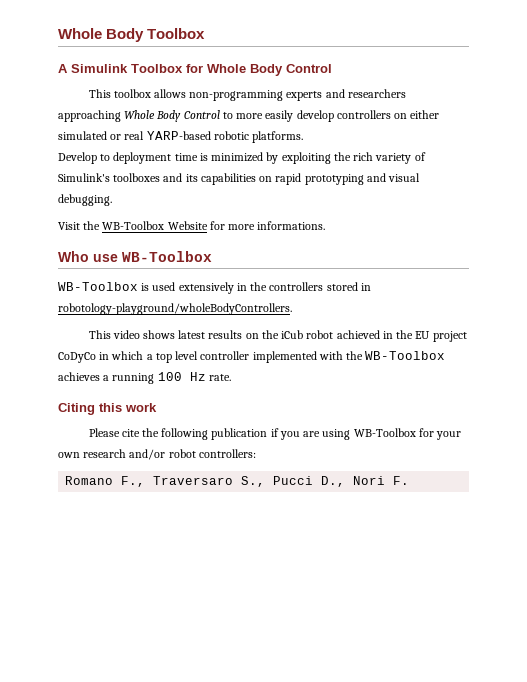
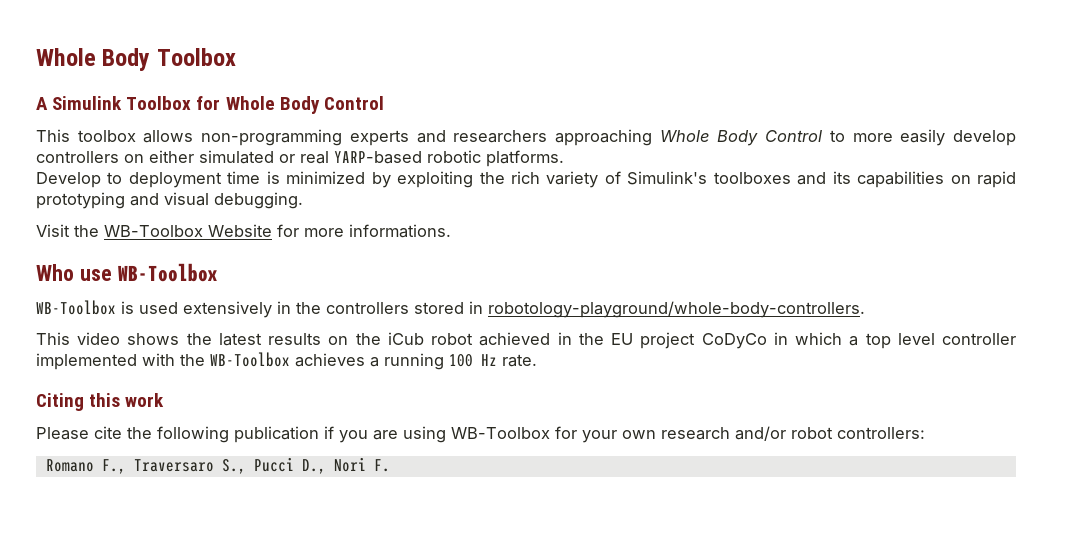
[58,303,292,315] robotology-playground/wholeBodyControllers. -> [488,301,865,318] robotology-playground/whole-body-controllers.
(175, 334) none -> [186,333,212,345] the

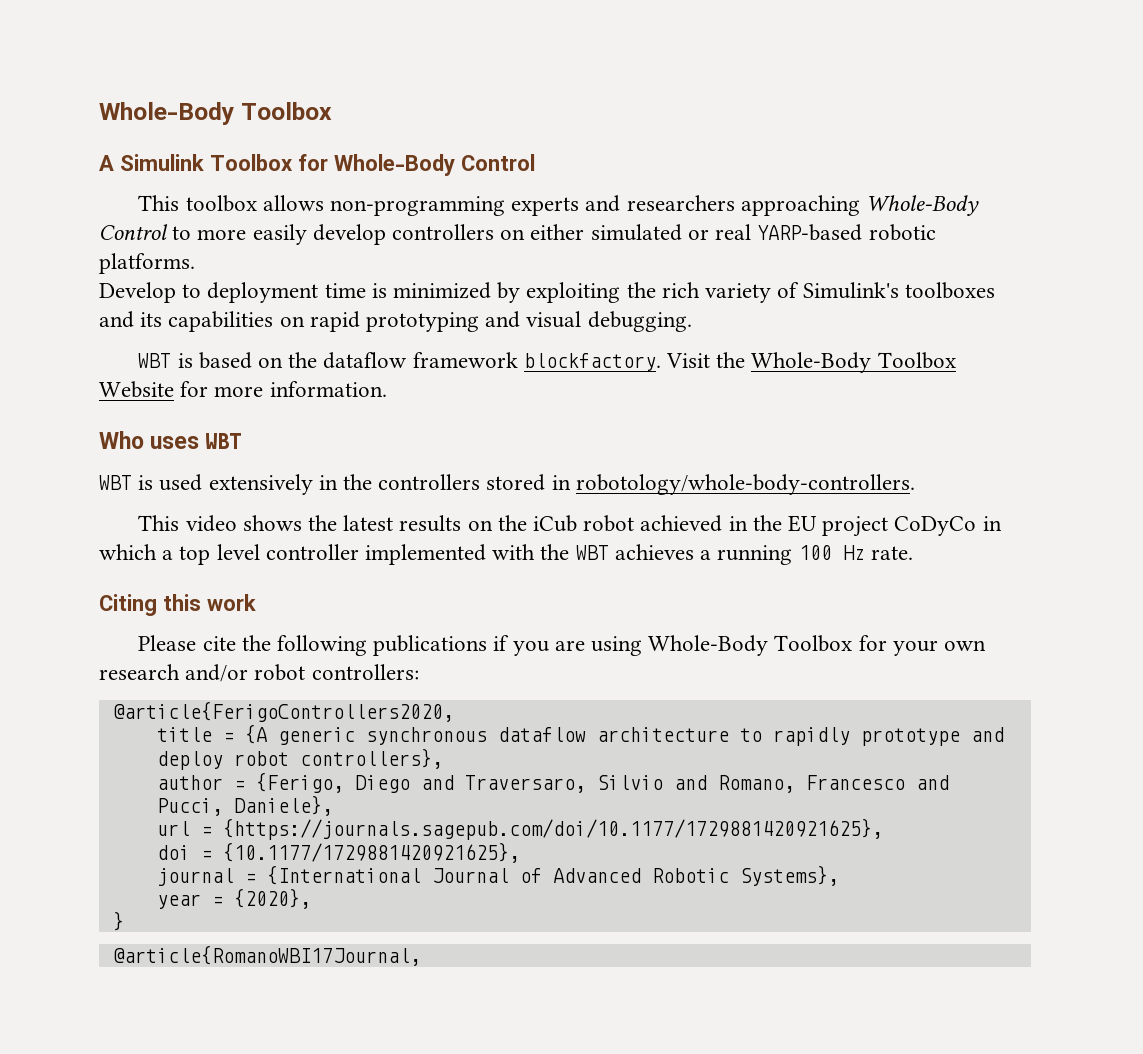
[36,48,151,71] Whole Body -> [99,102,234,125] Whole-Body
[225,96,320,114] Whole Body -> [334,154,455,176] Whole-Body
[659,130,759,146] Whole Body -> [865,195,979,216] Whole-Body
[36,224,203,237] Visit the WB-Toolbox -> [138,352,956,373] WBT is based on the dataflow framework blockfactory. Visit the Whole-Body Toolbox
[349,224,451,238] informations. -> [269,381,387,397] information.
[79,263,218,282] [36,300,116,315] use WB-Toolbox // WB-Toolbox -> [150,433,242,449] [99,475,132,490] uses WBT // WBT
[488,301,865,318] robotology-playground/whole-body-controllers. -> [575,474,915,495] robotology/whole-body-controllers.
[210,352,290,367] WB-Toolbox -> [575,545,609,560] WBT
[234,426,319,443] publication -> [373,635,488,656] publications
[451,427,550,439] WB-Toolbox -> [648,635,853,656] Whole-Body Toolbox
[45,457,390,474] Romano F., Traversaro S., Pucci D., Nori F. -> [112,701,454,722] [156,724,1004,746] [156,748,443,770] [156,772,949,793] [156,795,333,816] [156,818,883,840] [156,842,520,863] [156,865,839,886] [156,888,311,909] [112,911,124,931] [112,945,421,966] @article{FerigoControllers2020, // title = {A generic synchronous dataflow architecture to rapidly prototype and deploy robot controllers}, // author = {Ferigo, Diego and Traversaro, Silvio and Romano, Francesco and Pucci, Daniele}, // url = {https://journals.sagepub.com/doi/10.1177/1729881420921625}, // doi = {10.1177/1729881420921625}, // journal = {International Journal of Advanced Robotic Systems}, // year = {2020}, // } // @article{RomanoWBI17Journal,

